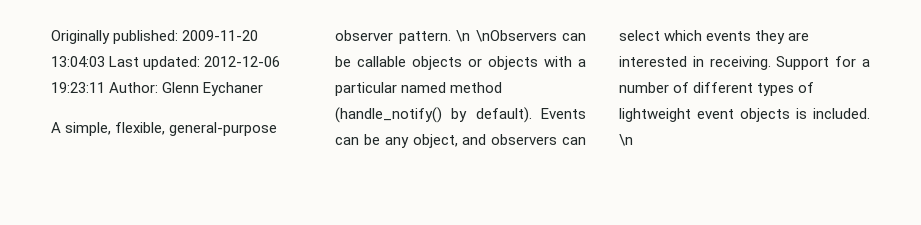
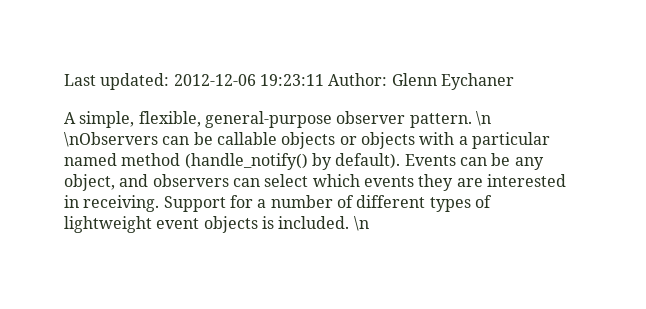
[51,30,259,44] [51,56,105,67] Originally published: 2009-11-20 13:04:03 -> (64, 80) none

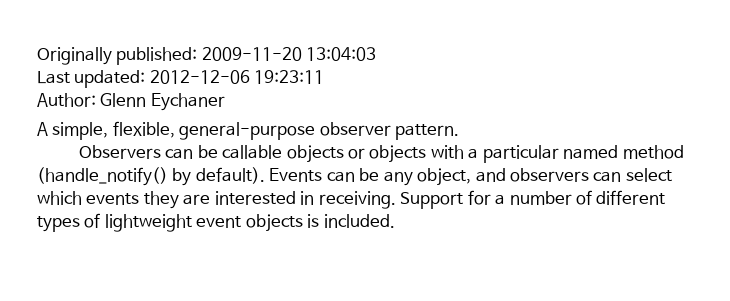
(64, 80) none -> [37,47,377,65] Originally published: 2009-11-20 13:04:03 //
(324, 80) none -> (325, 77) //
[475,111,491,126] [64,132,158,147] \n \nObservers -> [78,145,161,159] // Observers
[353,216,369,231] \n -> (395, 221) none

